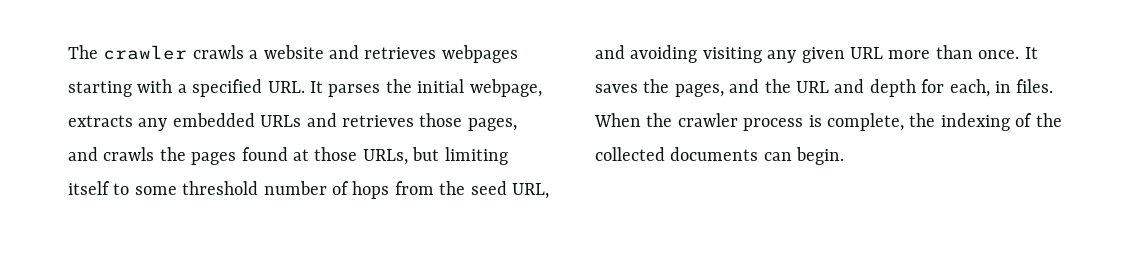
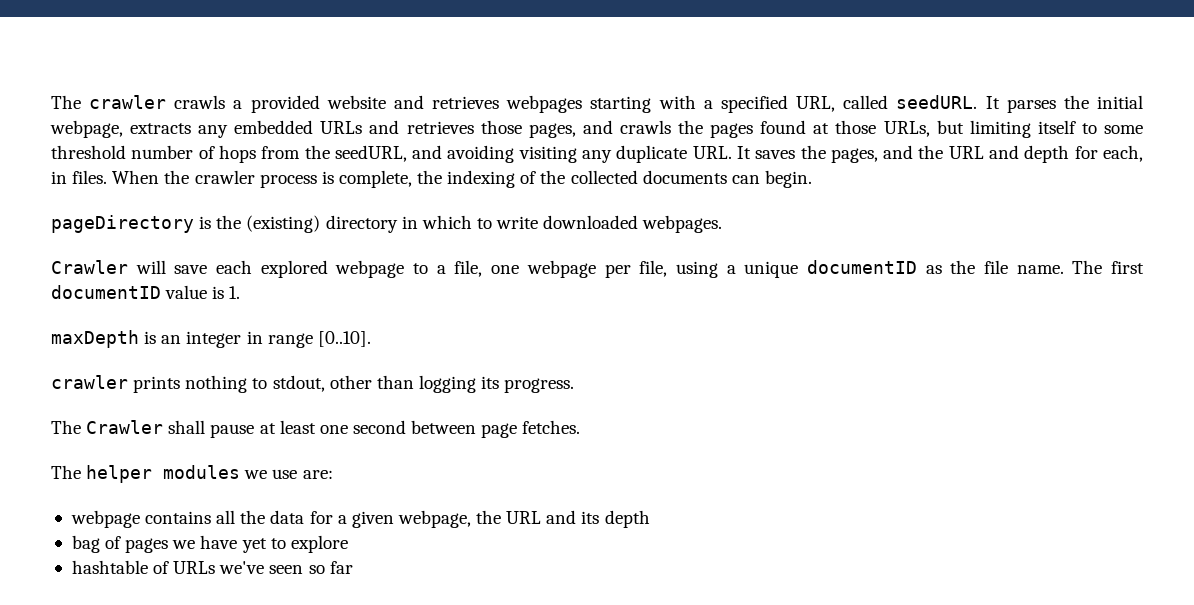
(259, 54) none -> [250,95,320,113] provided
[267,81,305,93] URL. -> [796,95,978,112] URL, called seedURL.
[470,181,549,199] seed URL, -> [334,145,407,162] seedURL,
[801,45,1020,63] given URL more than once. -> [616,145,732,163] duplicate URL.
(845, 156) none -> [51,215,723,233] [51,260,1144,278] [51,285,241,299] [51,330,371,348] [51,375,575,393] [51,420,581,438] [51,465,333,483] [70,510,650,528] [71,535,348,553] [71,560,353,574] // pageDirectory is the (existing) directory in which to write downloaded webpages. // Crawler will save each explored webpage to a file, one webpage per file, using a unique documentID as the file name. The first documentID value is 1. // maxDepth is an integer in range [0..10]. // crawler prints nothing to stdout, other than logging its progress. // The Crawler shall pause at least one second between page fetches. // The helper modules we use are: // webpage contains all the data for a given webpage, the URL and its depth // bag of pages we have yet to explore // hashtable of URLs we've seen so far

